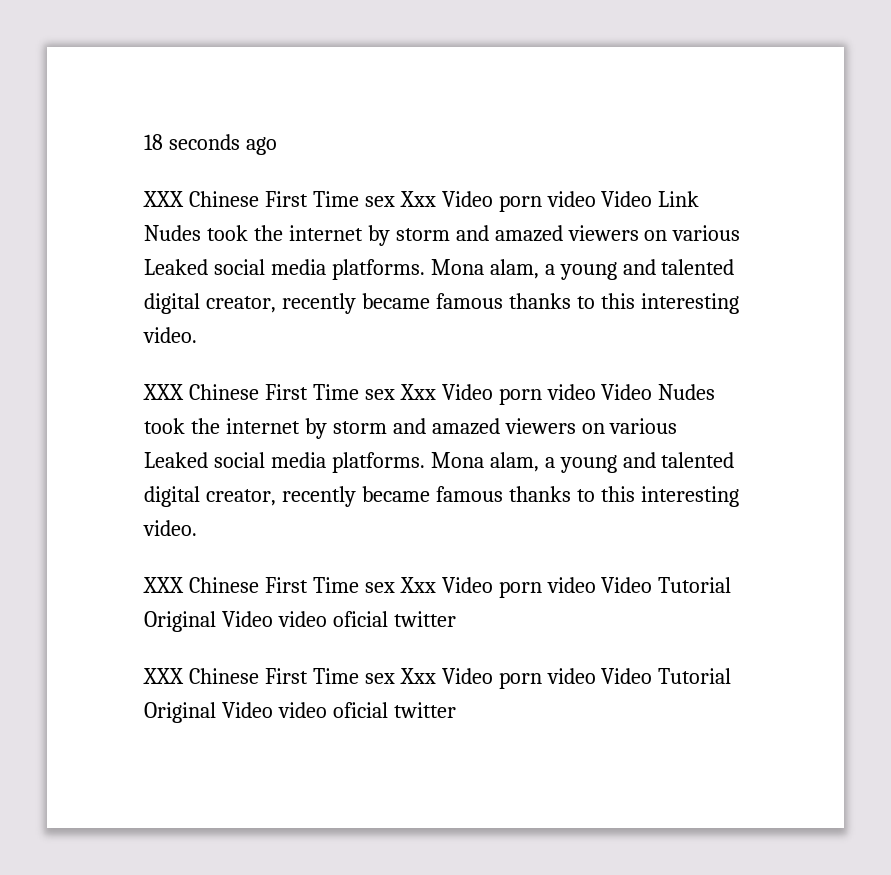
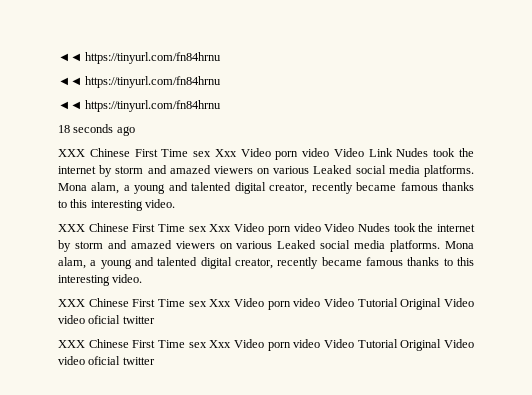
(144, 142) none -> [58,52,222,64] [58,76,222,88] [58,100,222,112] ◄◄ https://tinyurl.com/fn84hrnu // ◄◄ https://tinyurl.com/fn84hrnu // ◄◄ https://tinyurl.com/fn84hrnu //

